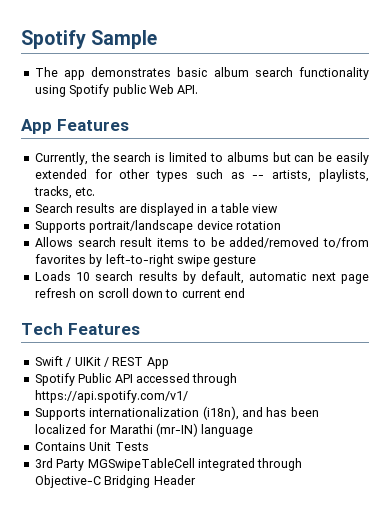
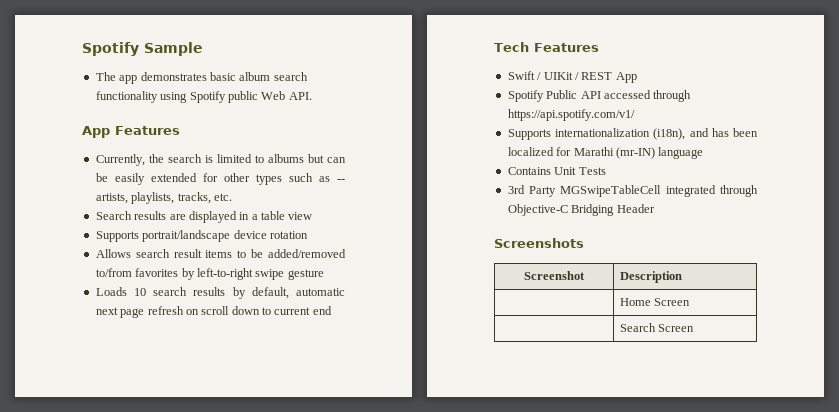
(196, 480) none -> [494,238,584,248] [524,271,585,280] [619,271,682,283] [619,298,691,306] [619,323,695,332] // Screenshots // Screenshot | Description // | Home Screen // | Search Screen

